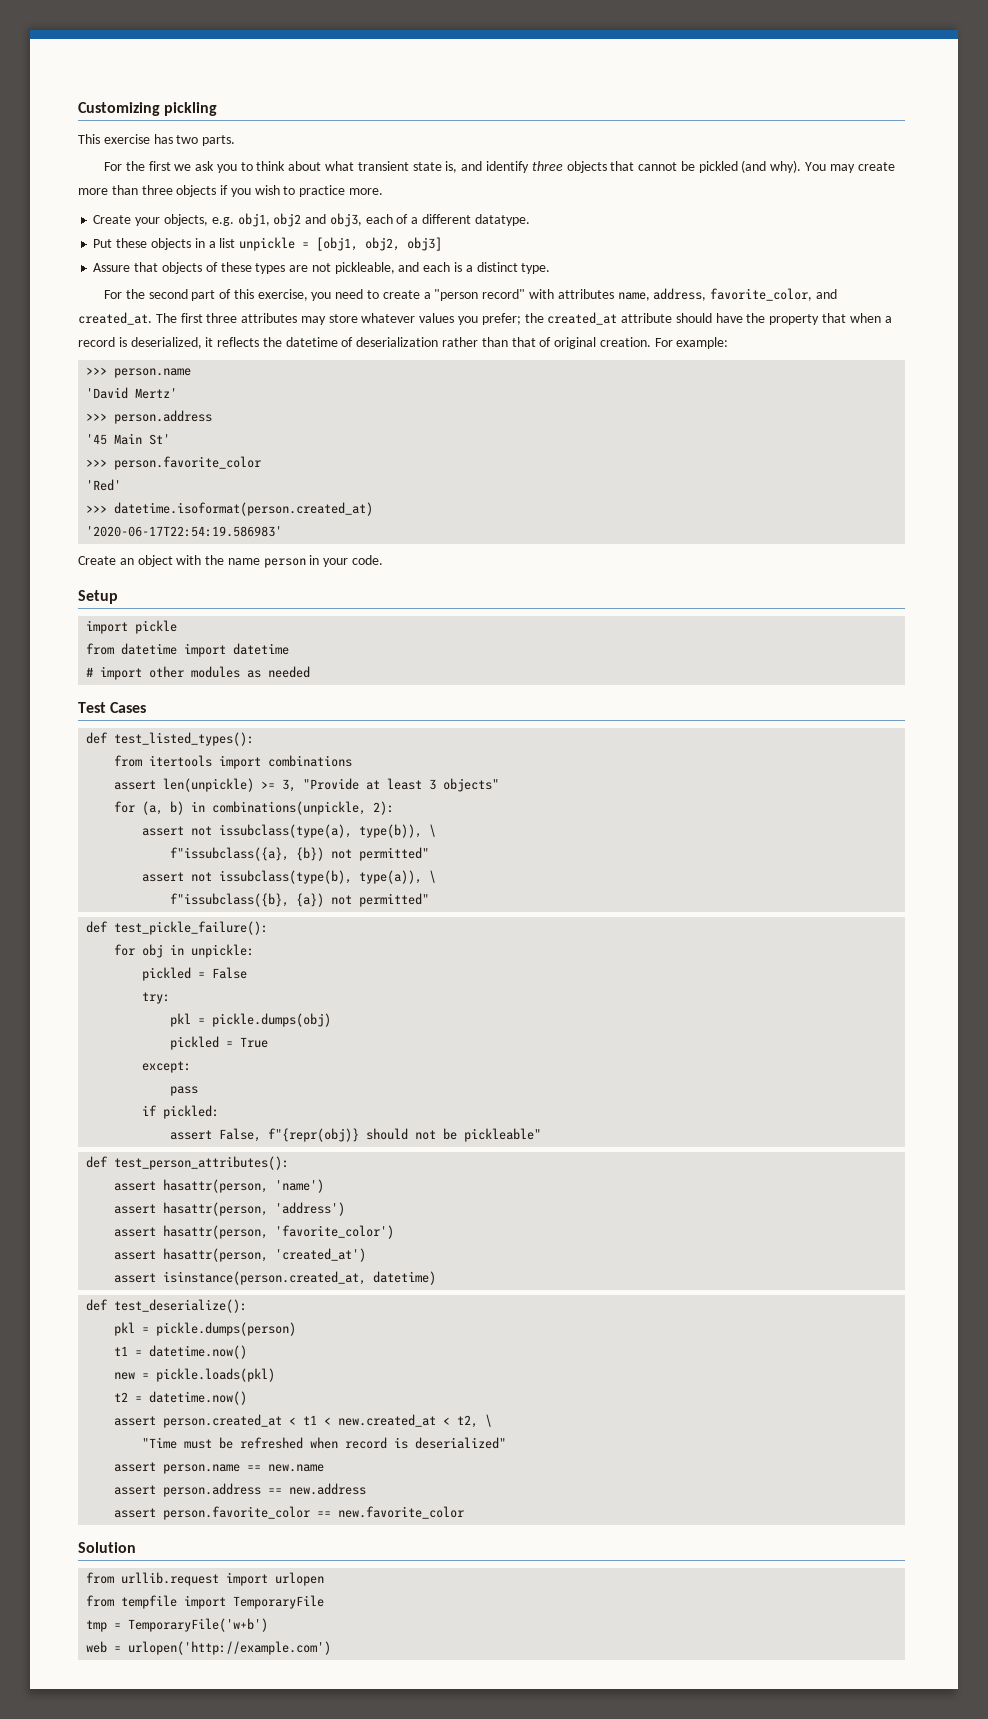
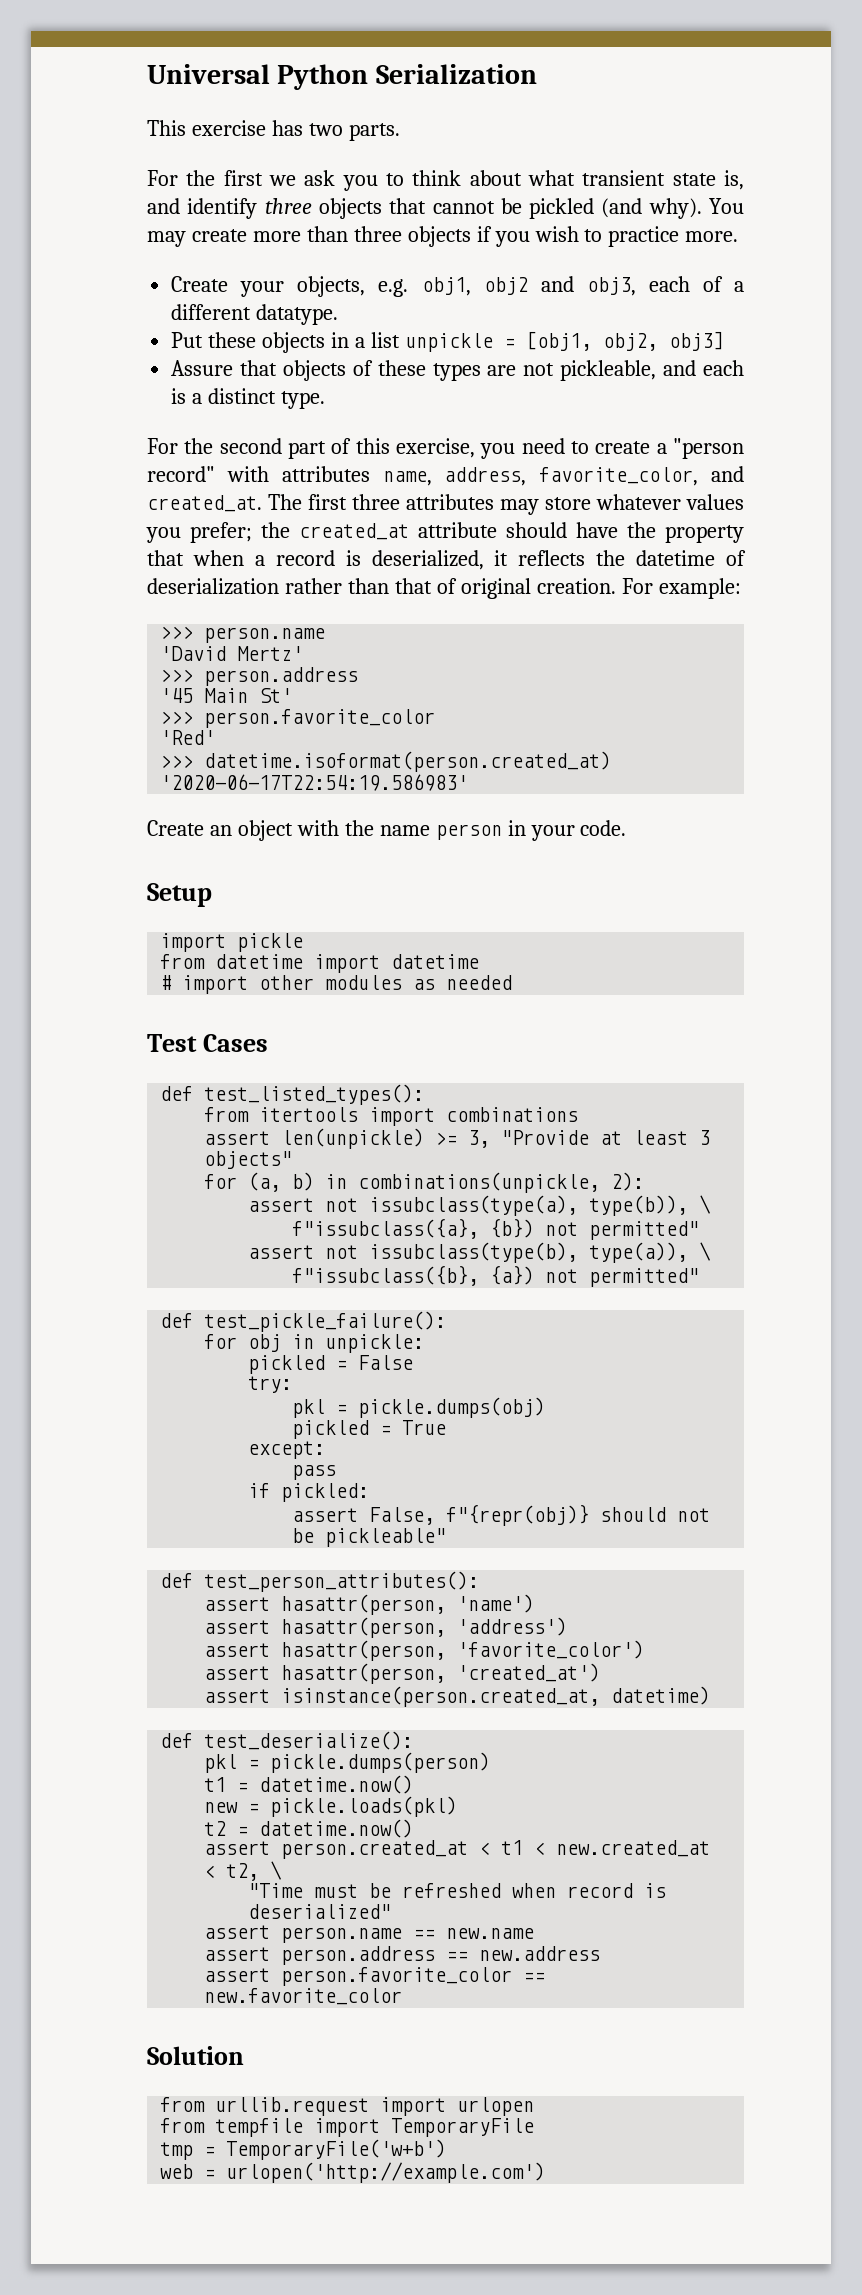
[78,102,218,116] Customizing pickling -> [147,64,537,90] Universal Python Serialization

